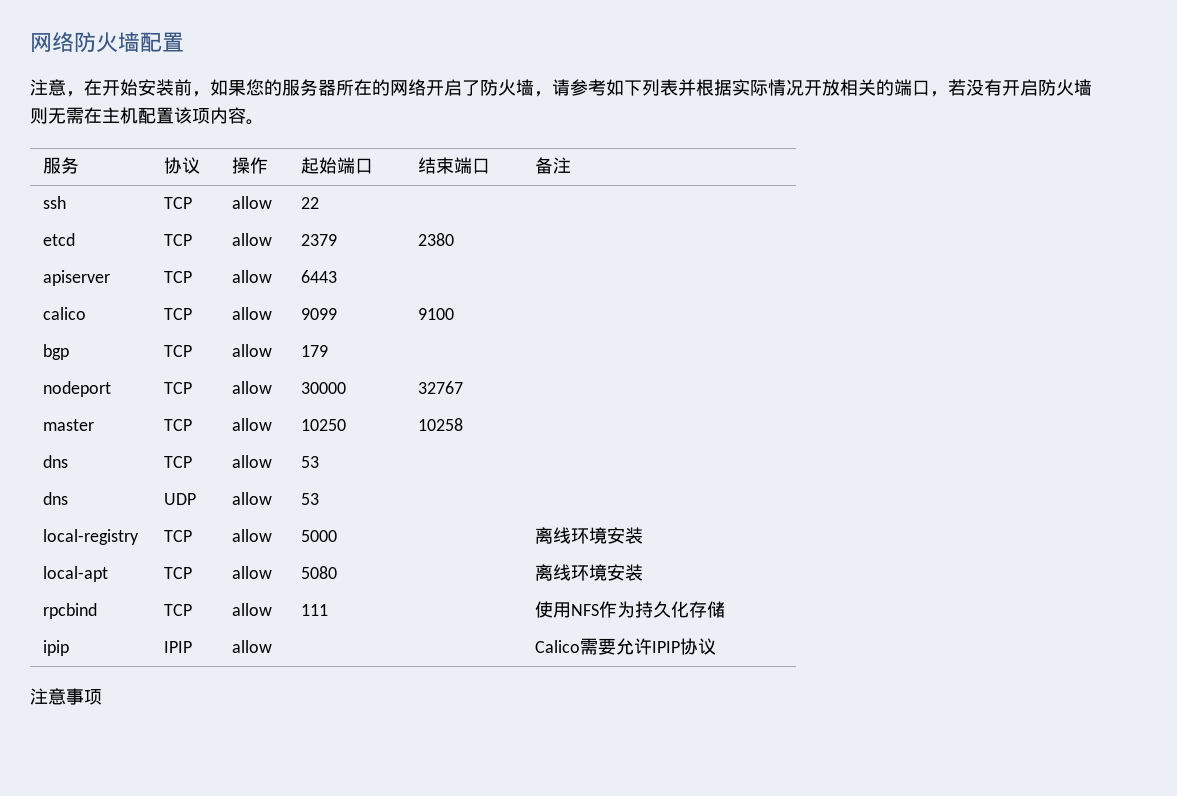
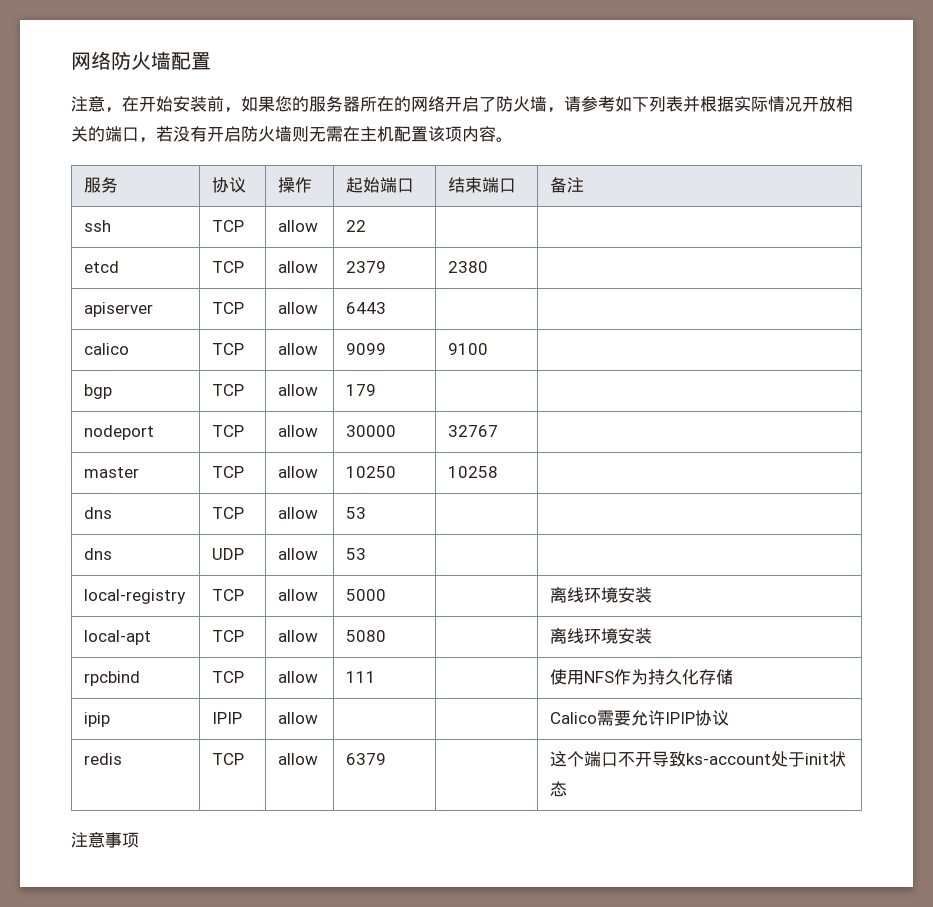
(716, 646) none -> [84,753,123,765] [212,753,245,765] [278,753,319,765] [346,753,387,765] [550,751,847,767] [550,781,568,797] // redis | TCP | allow | 6379 | | 这个端口不开导致ks-account处于init状态

